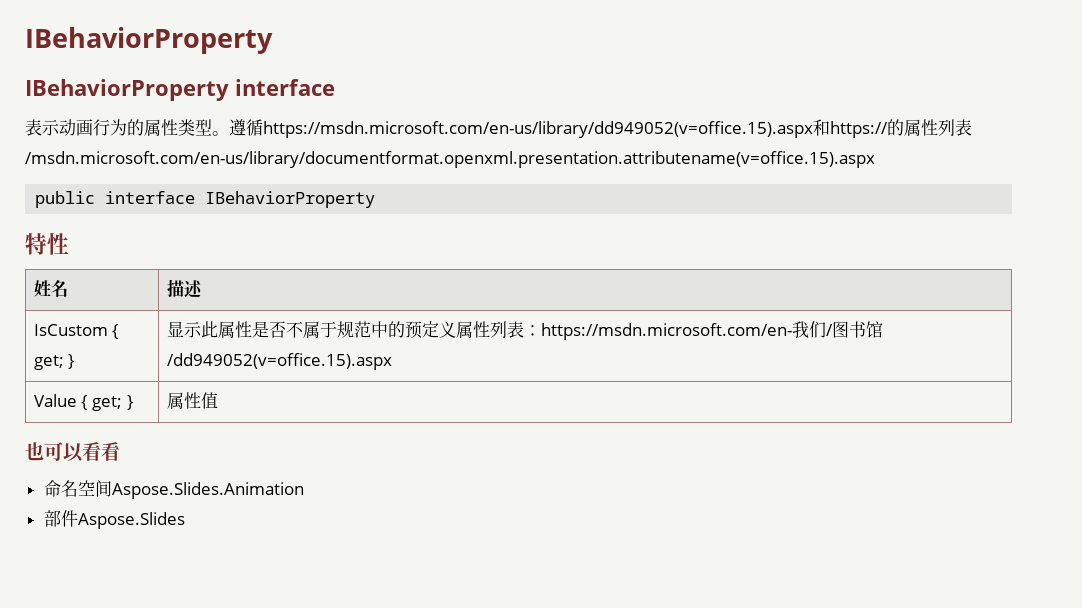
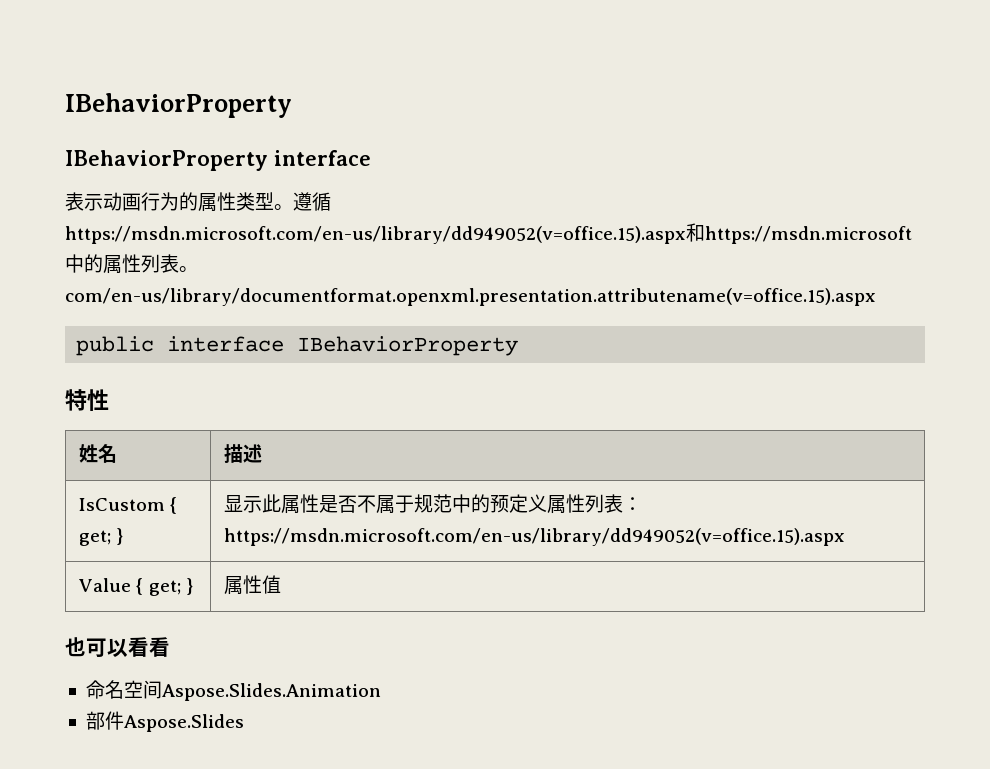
[830,121,888,138] https:// -> [704,226,912,244] [65,254,84,273] https://msdn.microsoft中
[25,151,875,168] /msdn.microsoft.com/en-us/library/documentformat.openxml.presentation.attributename(v=office.15).aspx -> [179,266,198,272] [65,288,876,306] 。com/en-us/library/documentformat.openxml.presentation.attributename(v=office.15).aspx
[540,321,883,340] [166,353,392,370] https://msdn.microsoft.com/en-我们/图书馆/dd949052(v=office.15).aspx -> [224,528,846,546] https://msdn.microsoft.com/en-us/library/dd949052(v=office.15).aspx

